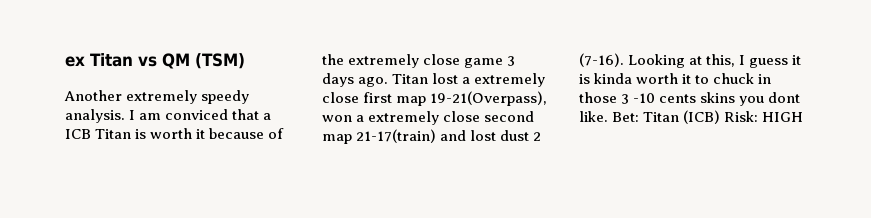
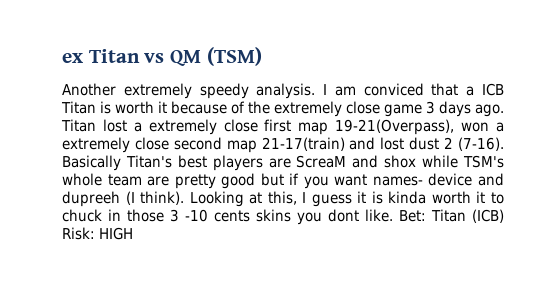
(624, 60) none -> [62,155,505,171] [62,173,504,189] [62,191,185,207] Basically Titan's best players are ScreaM and shox while TSM's whole team are pretty good but if you want names- device and dupreeh (I think).

